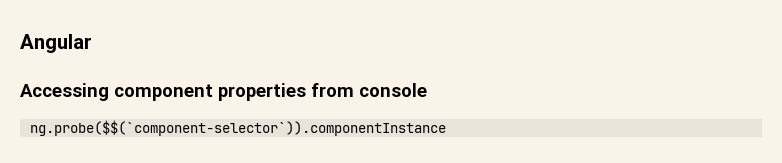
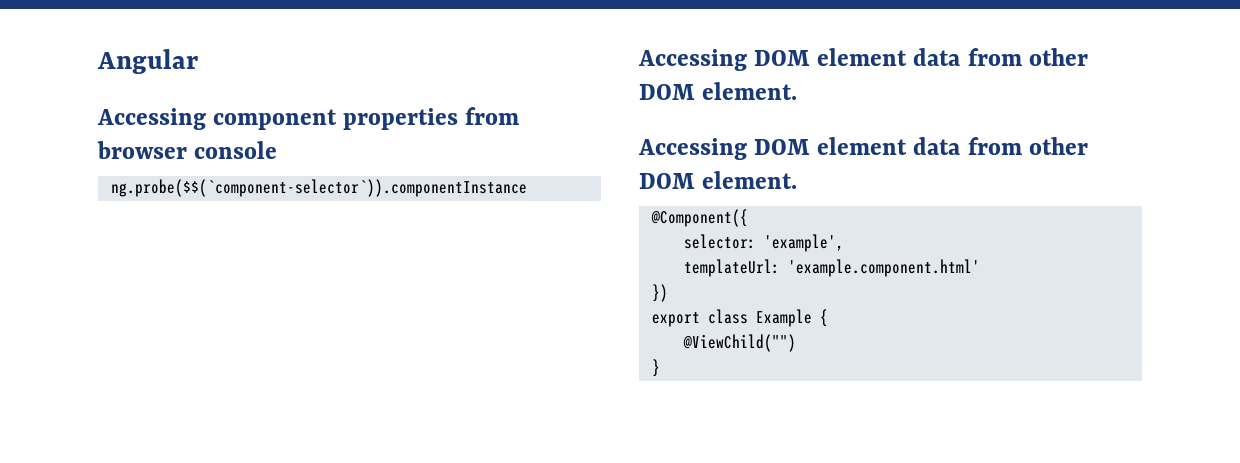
(354, 90) none -> [97,141,187,159] browser
(446, 128) none -> [638,48,1088,71] [639,82,798,100] [638,137,1088,160] [639,171,798,189] [650,209,748,227] [683,234,844,252] [683,259,980,277] [651,284,668,302] [651,309,828,327] [682,334,796,352] [651,359,660,377] // Accessing DOM element data from other DOM element. // Accessing DOM element data from other DOM element. // @Component({ // selector: 'example', // templateUrl: 'example.component.html' // }) // export class Example { // @ViewChild("") // }

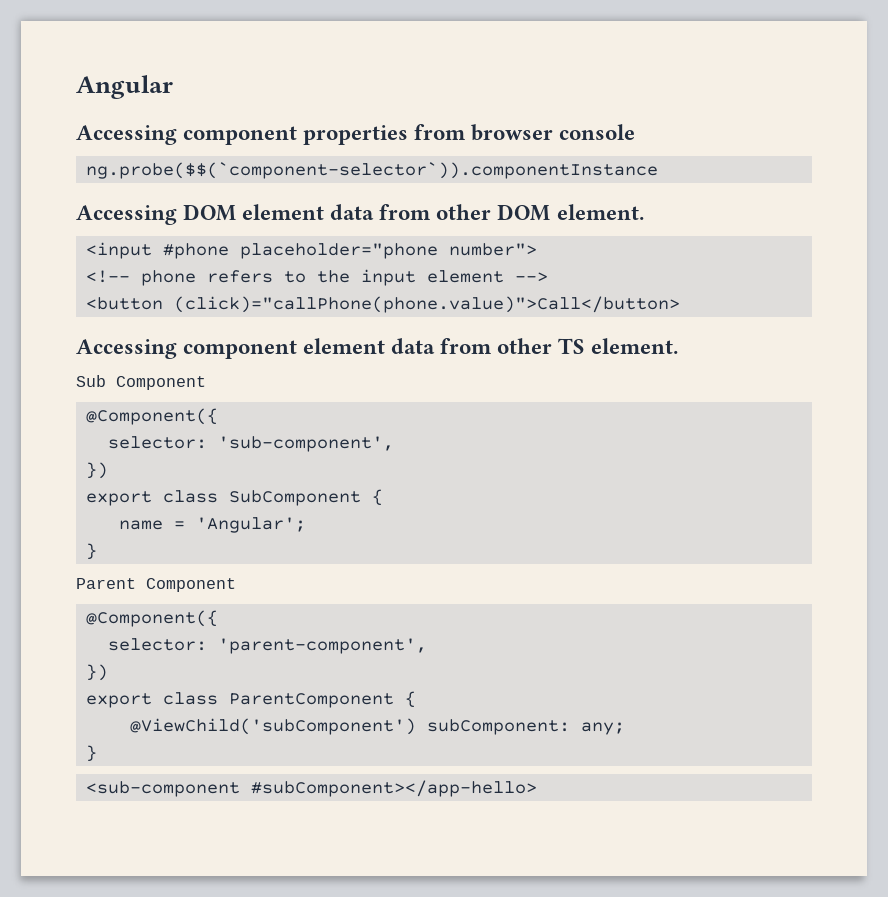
[638,137,1088,160] [639,171,798,189] [650,209,748,227] [683,234,844,252] [683,259,980,277] [651,284,668,302] [651,309,828,327] [682,334,796,352] [651,359,660,377] // Accessing DOM element data from other DOM element. // @Component({ // selector: 'example', // templateUrl: 'example.component.html' // }) // export class Example { // @ViewChild("") // } -> [85,242,537,259] [85,269,548,286] [85,296,680,313] [76,338,678,359] [76,375,206,390] [85,408,218,425] [107,436,394,452] [85,462,108,479] [85,489,383,506] [118,517,306,533] [85,543,97,560] [76,578,236,592] [85,610,218,627] [107,638,427,654] [85,664,108,681] [85,691,416,708] [129,718,625,735] [85,745,97,762] [85,780,537,797] // <input #phone placeholder="phone number"> // <!-- phone refers to the input element --> // <button (click)="callPhone(phone.value)">Call</button> // Accessing component element data from other TS element. // Sub Component // @Component({ // selector: 'sub-component', // }) // export class SubComponent { // name = 'Angular'; // } // Parent Component // @Component({ // selector: 'parent-component', // }) // export class ParentComponent { // @ViewChild('subComponent') subComponent: any; // } // <sub-component #subComponent></app-hello>

